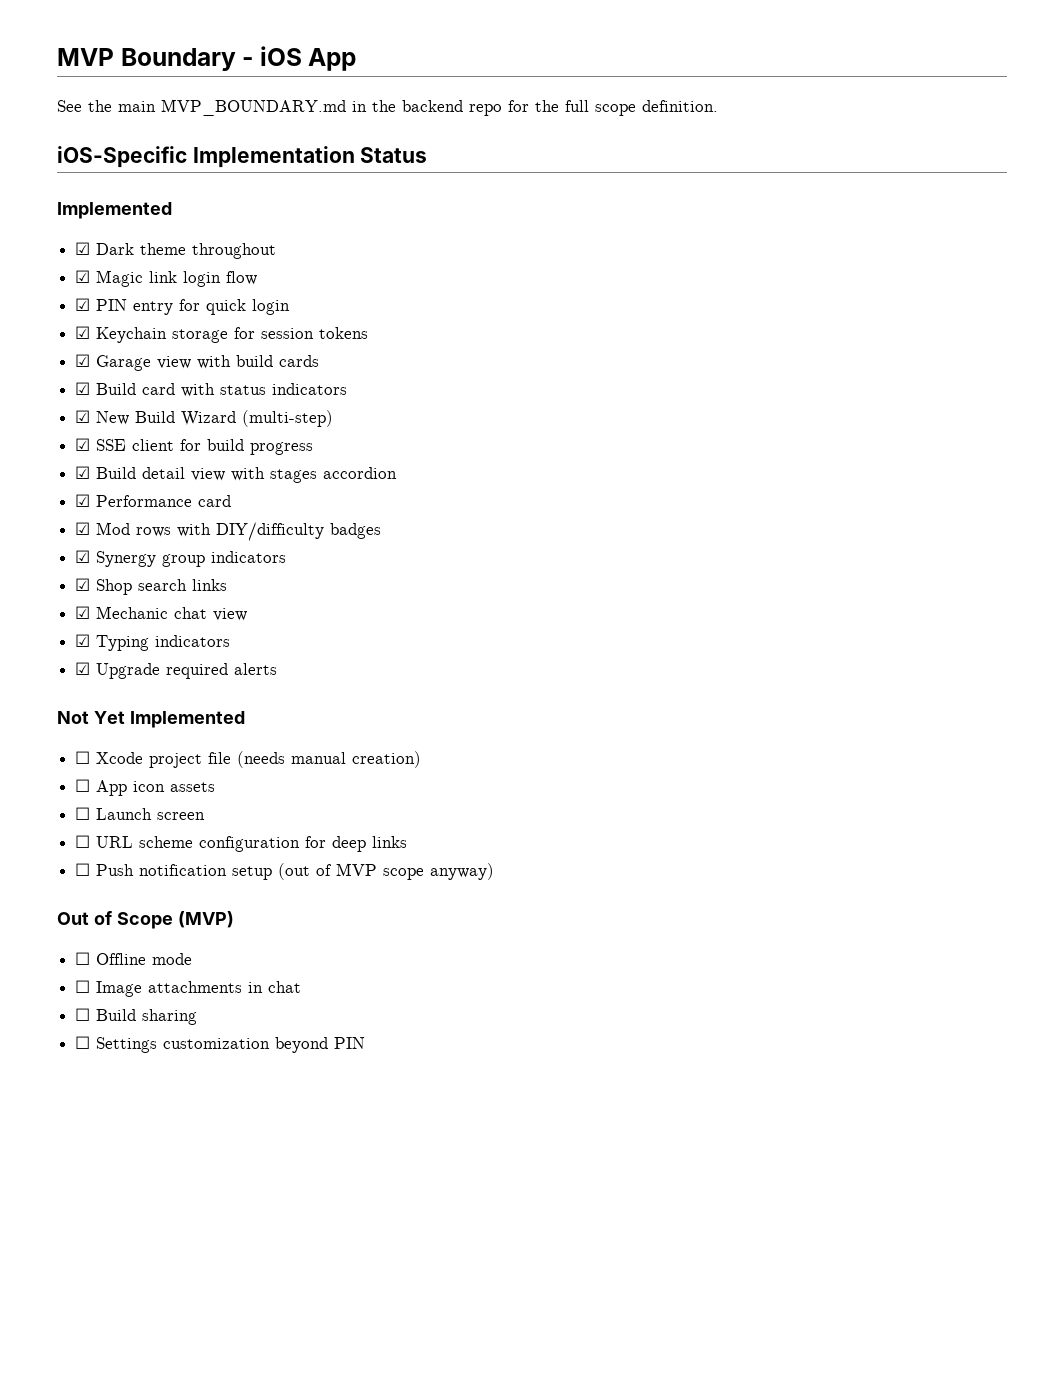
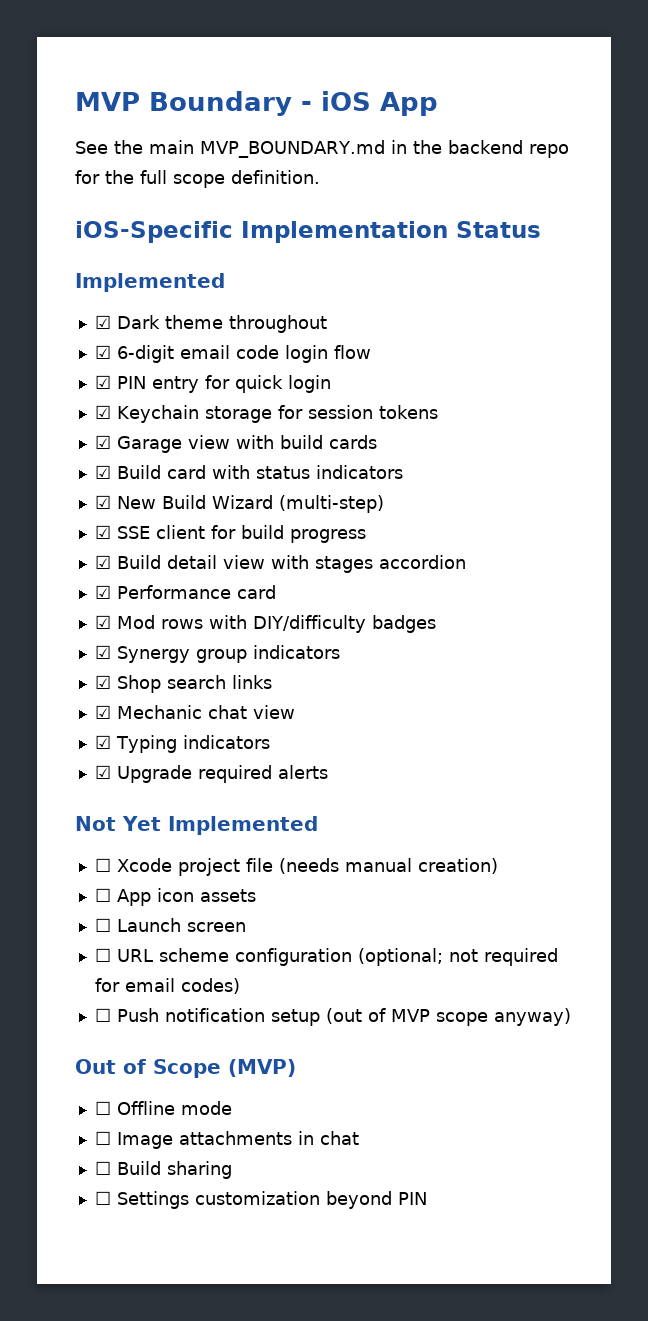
[96,270,178,287] Magic link -> [116,345,279,363] 6-digit email code
[305,836,408,852] for deep links -> [357,948,558,966] [94,978,240,994] (optional; not required for email codes)

